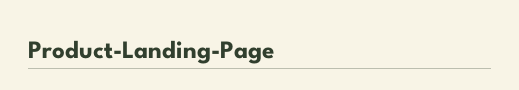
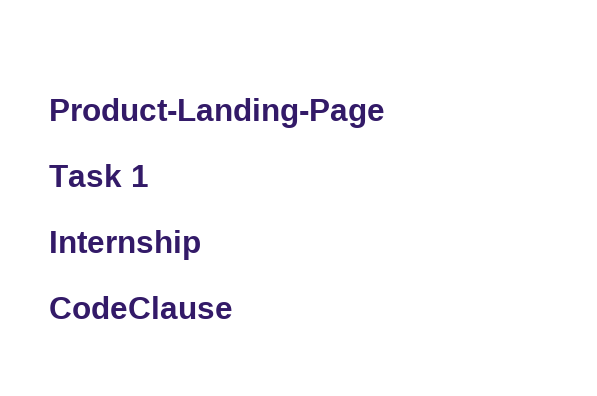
(274, 52) none -> [49,164,149,187] [49,230,201,260] [49,296,233,319] // Task 1 // Internship // CodeClause

